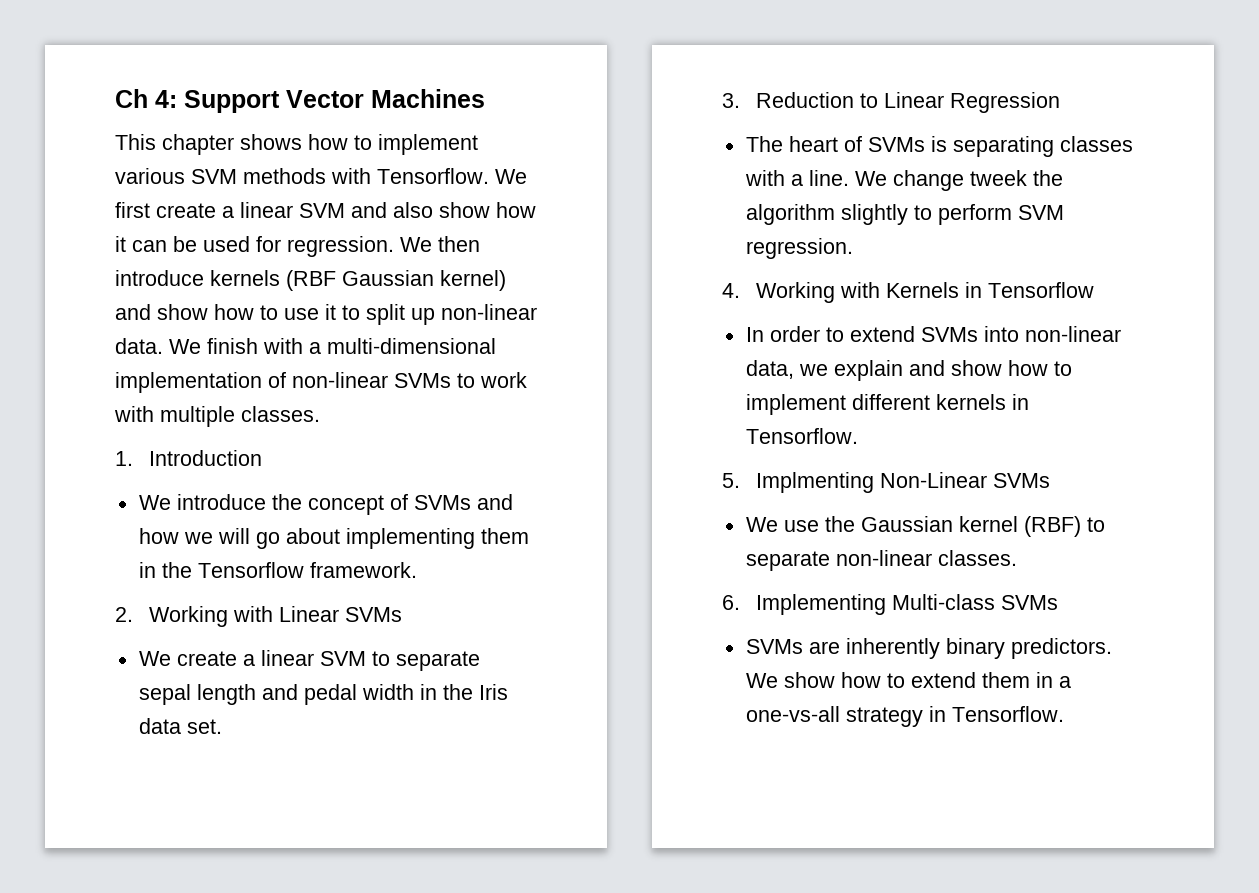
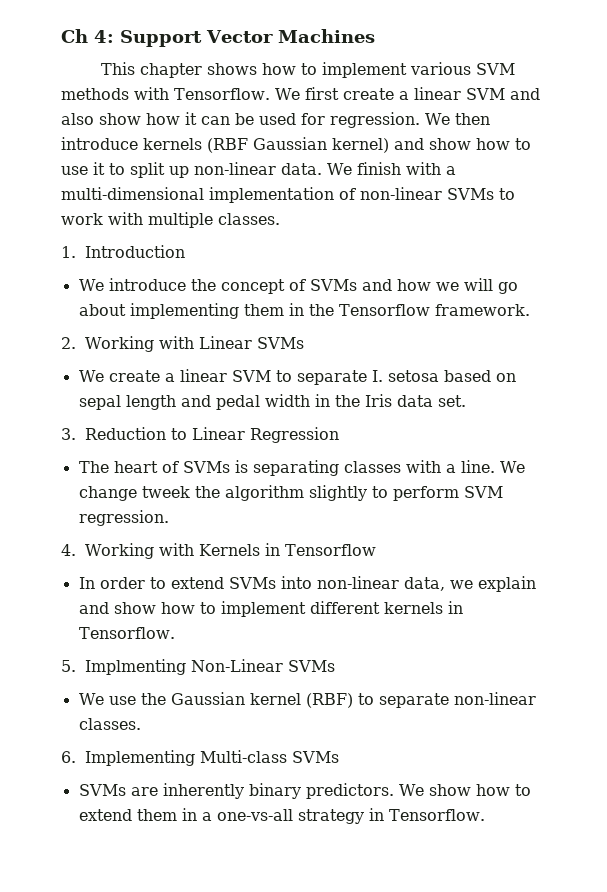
(480, 661) none -> [371,370,516,382] I. setosa based on

